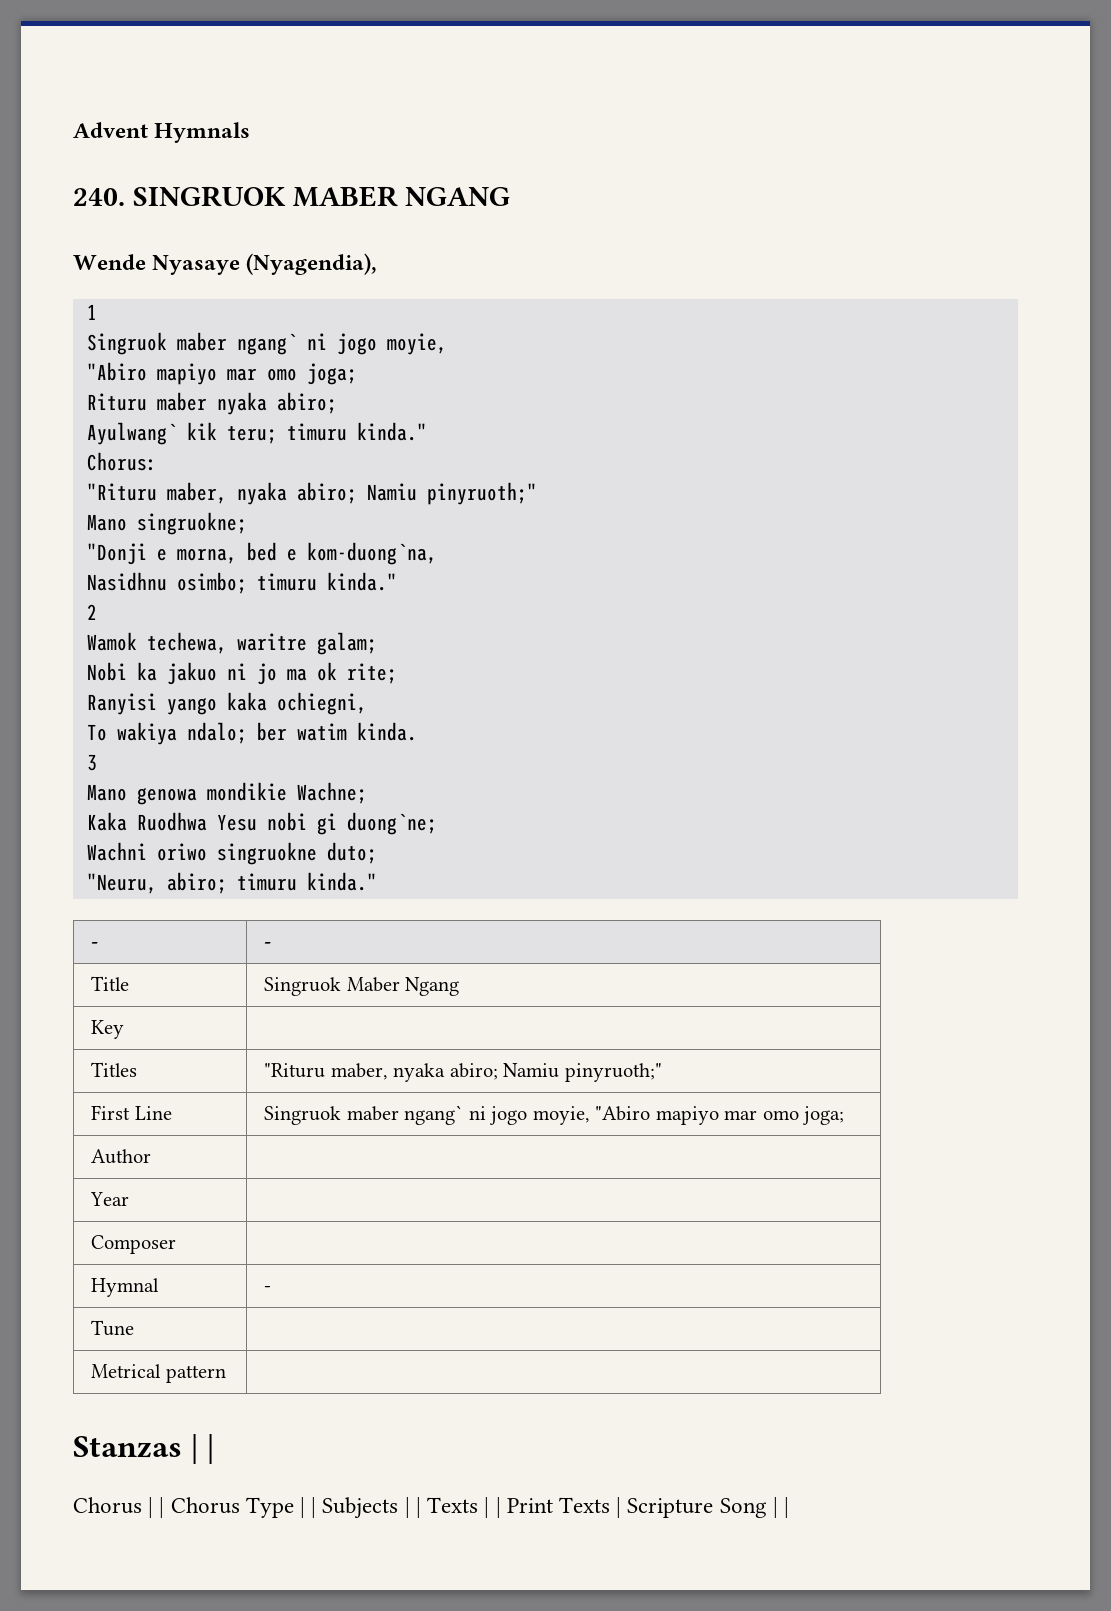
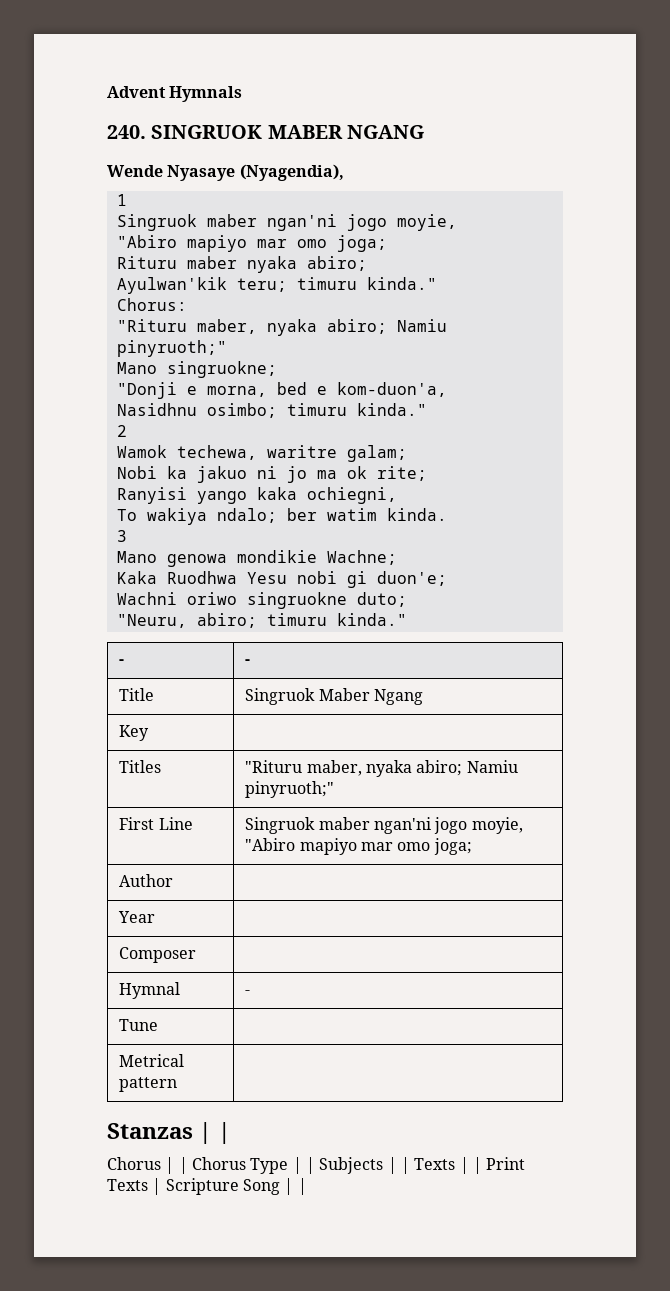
[236,333,327,355] ngang` ni -> [266,214,337,231] ngan'ni
[86,422,217,445] Ayulwang` kik -> [116,277,227,294] Ayulwan'kik
[306,542,437,565] kom-duong`na, -> [336,382,447,397] kom-duon'a,
[346,812,437,835] duong`ne; -> [376,571,447,586] duon'e;
[404,1105,486,1125] ngang` ni -> [373,817,431,834] ngan'ni

